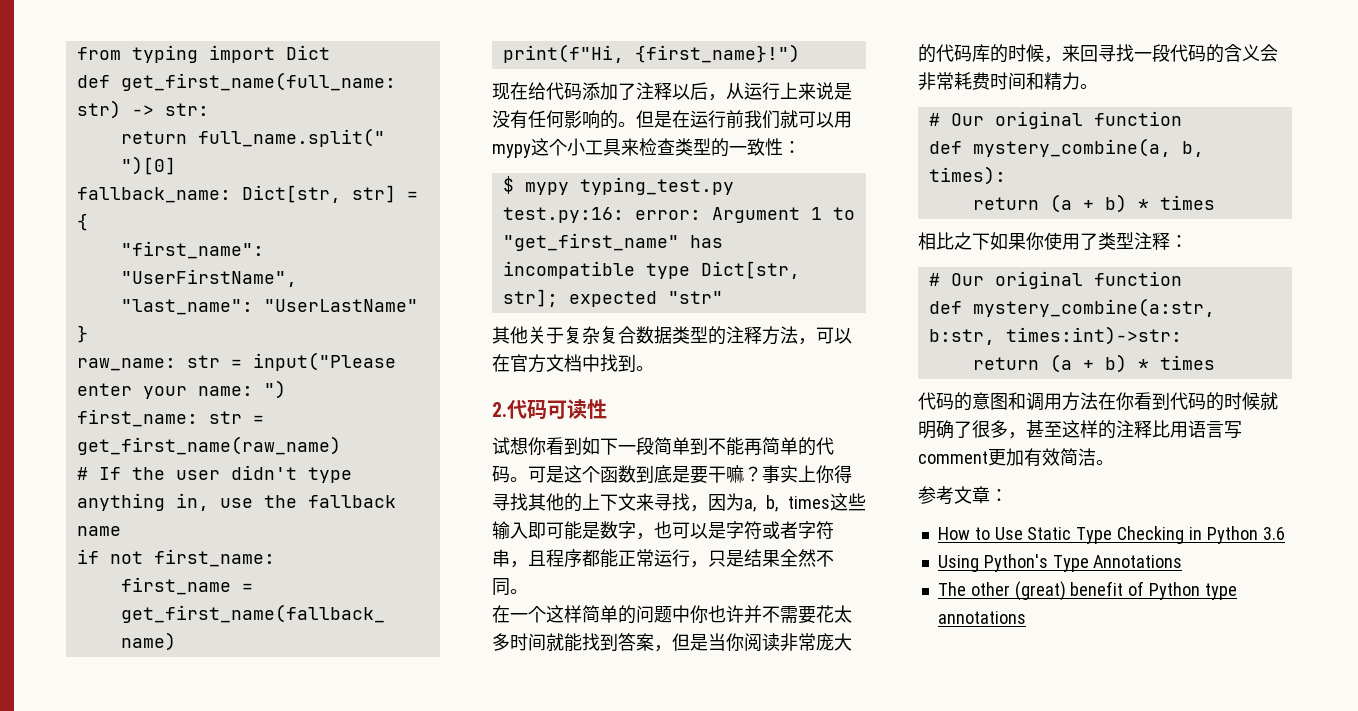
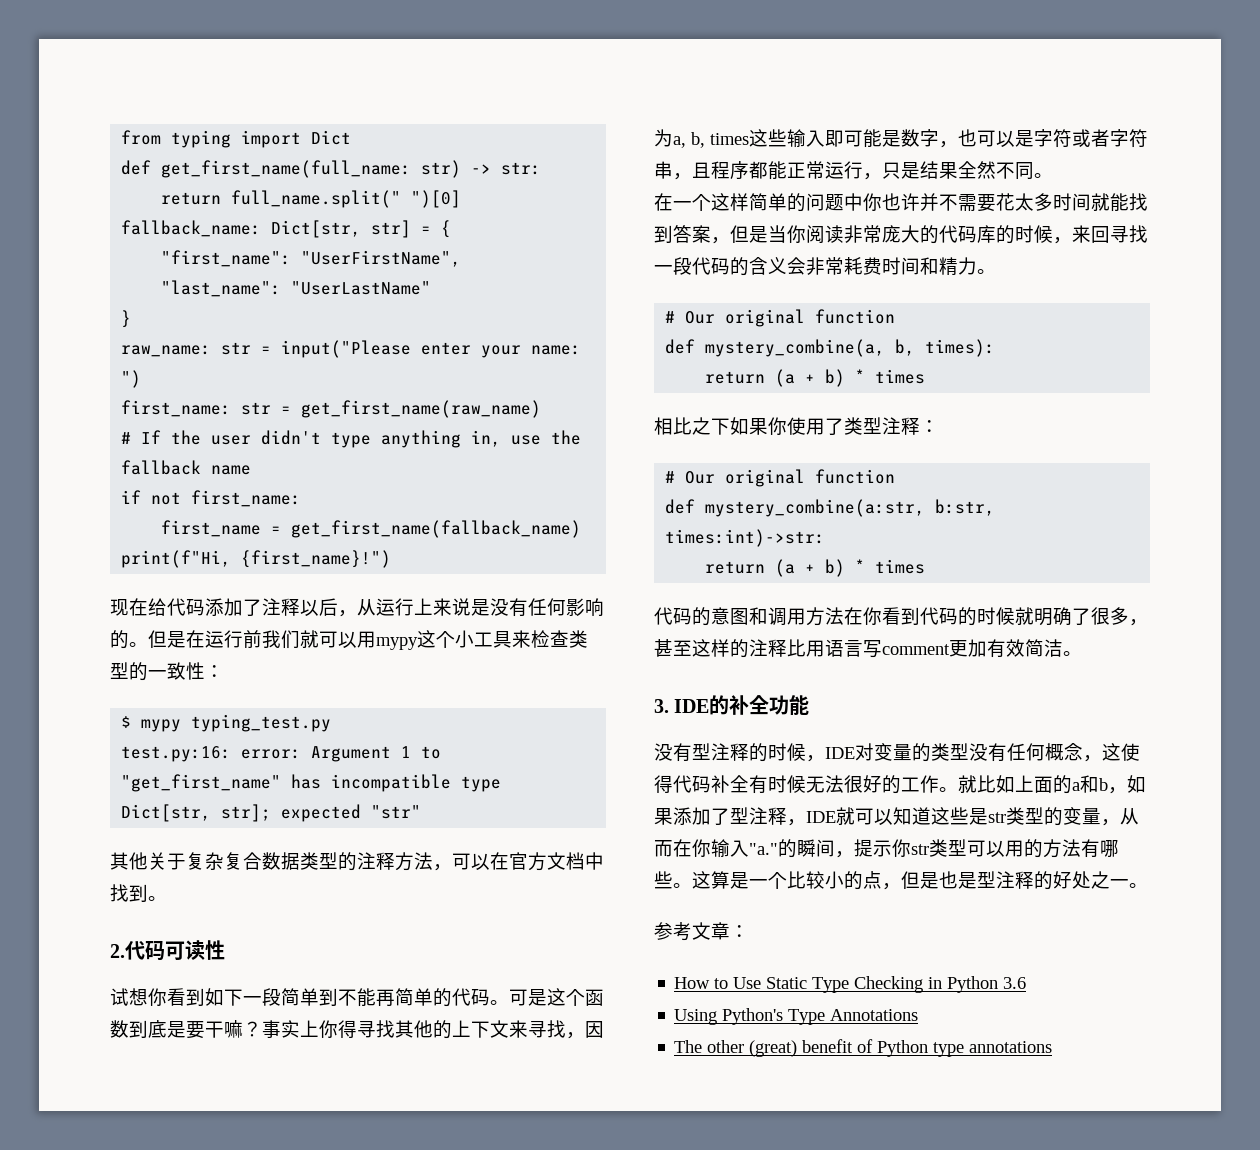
(1114, 462) none -> [654,695,810,715] [654,743,1140,762] [654,775,1146,794] [654,807,1139,826] [654,839,1119,858] [654,871,1148,890] // 3. IDE的补全功能 // 没有型注释的时候，IDE对变量的类型没有任何概念，这使得代码补全有时候无法很好的工作。就比如上面的a和b，如果添加了型注释，IDE就可以知道这些是str类型的变量，从而在你输入"a."的瞬间，提示你str类型可以用的方法有哪些。这算是一个比较小的点，但是也是型注释的好处之一。

